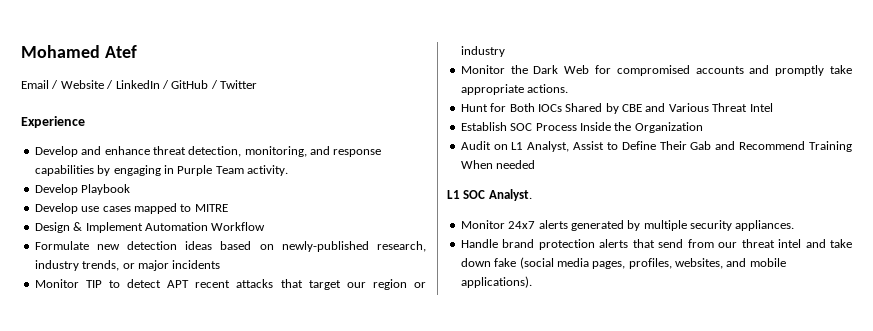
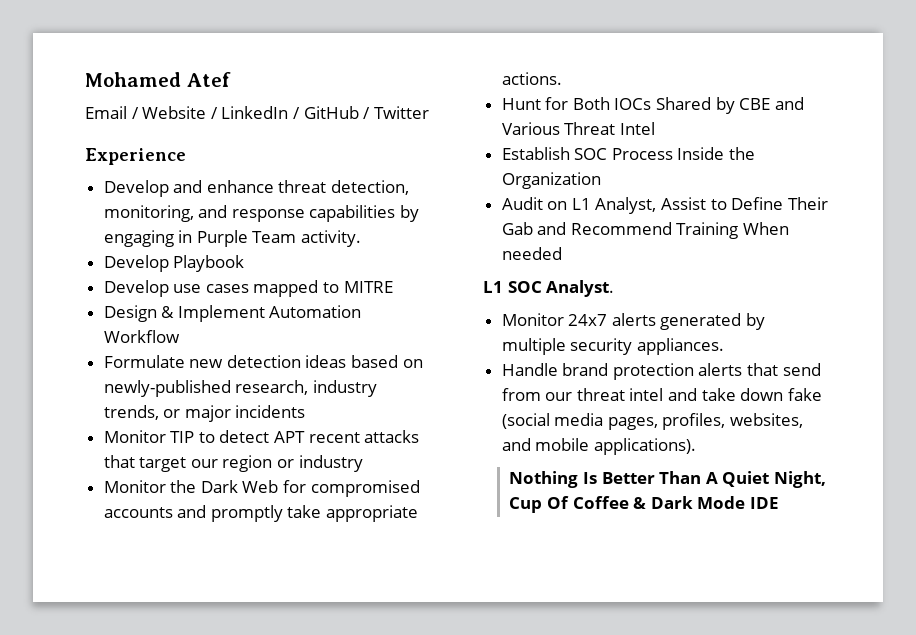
(532, 282) none -> [509,471,826,488] [509,496,779,513] // Nothing Is Better Than A Quiet Night, Cup Of Coffee & Dark Mode IDE

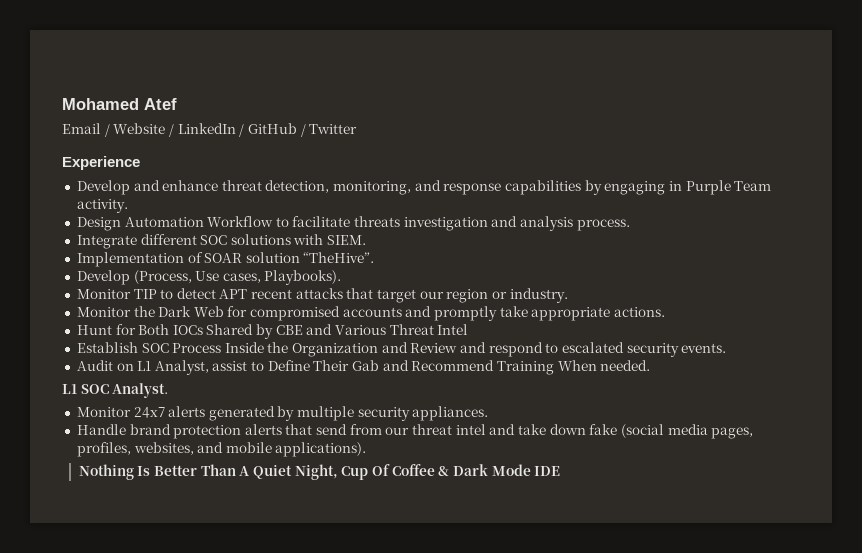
[103,255,245,272] [103,280,393,297] [103,305,362,322] [103,330,180,343] [103,355,423,368] [103,380,377,397] [103,405,306,422] Develop Playbook // Develop use cases mapped to MITRE // Design & Implement Automation Workflow // Formulate new detection ideas based on newly-published research, industry trends, or major incidents -> [76,216,630,231] [76,234,367,249] [76,252,375,267] [76,270,342,285] Design Automation Workflow to facilitate threats investigation and analysis process. // Integrate different SOC solutions with SIEM. // Implementation of SOAR solution “TheHive”. // Develop (Process, Use cases, Playbooks).
[298,455,363,472] industry -> [509,288,568,303] industry.
(601, 180) none -> [381,342,727,357] and Review and respond to escalated security events.
[661,197,707,210] Assist -> [212,361,248,371] assist
[501,247,562,260] needed -> [600,360,651,371] needed.

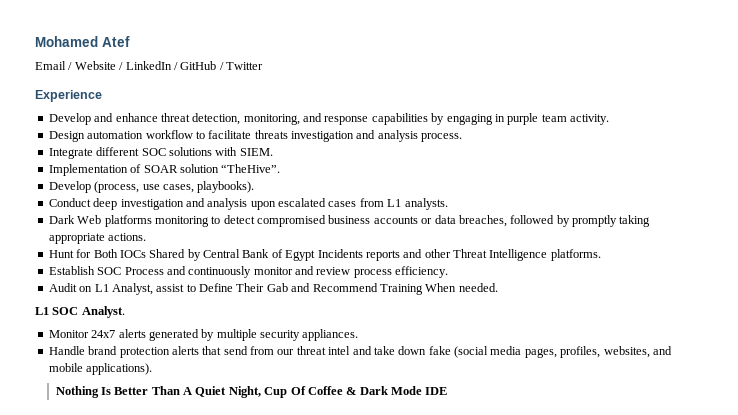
[685,180,772,195] Purple Team -> [507,113,567,125] purple team
[124,216,274,227] Automation Workflow -> [87,130,193,139] automation workflow
[133,270,342,285] [76,288,568,303] [76,306,528,321] (Process, Use cases, Playbooks). // Monitor TIP to detect APT recent attacks that target our region or industry. // Monitor the Dark Web for compromised accounts and promptly take -> [94,181,255,193] [48,198,448,210] [48,215,651,227] (process, use cases, playbooks). // Conduct deep investigation and analysis upon escalated cases from L1 analysts. // Dark Web platforms monitoring to detect compromised business accounts or data breaches, followed by promptly taking
[275,324,469,335] [76,342,727,357] CBE and Various Threat Intel // Establish SOC Process Inside the Organization and Review and respond to escalated security events. -> [203,249,601,261] [48,266,449,278] Central Bank of Egypt Incidents reports and other Threat Intelligence platforms. // Establish SOC Process and continuously monitor and review process efficiency.

